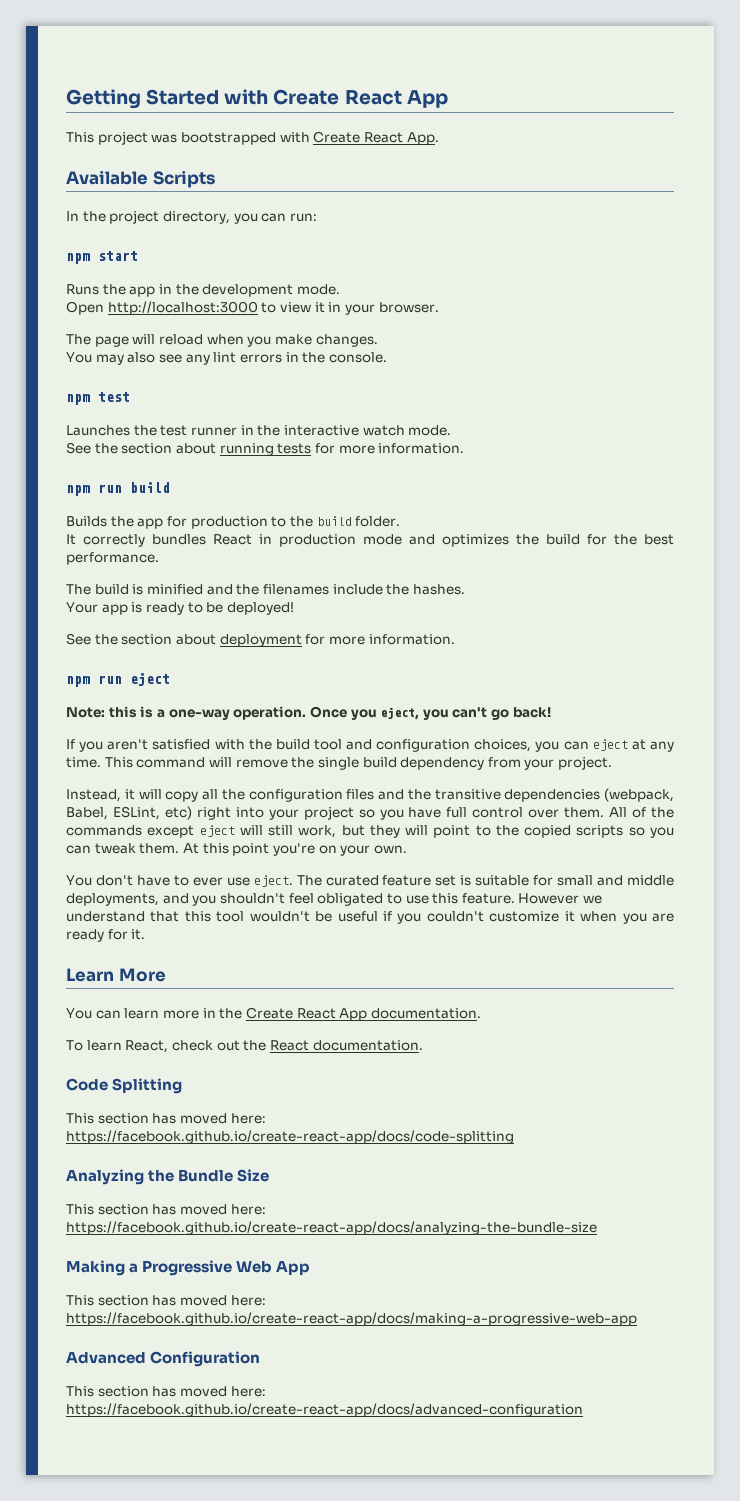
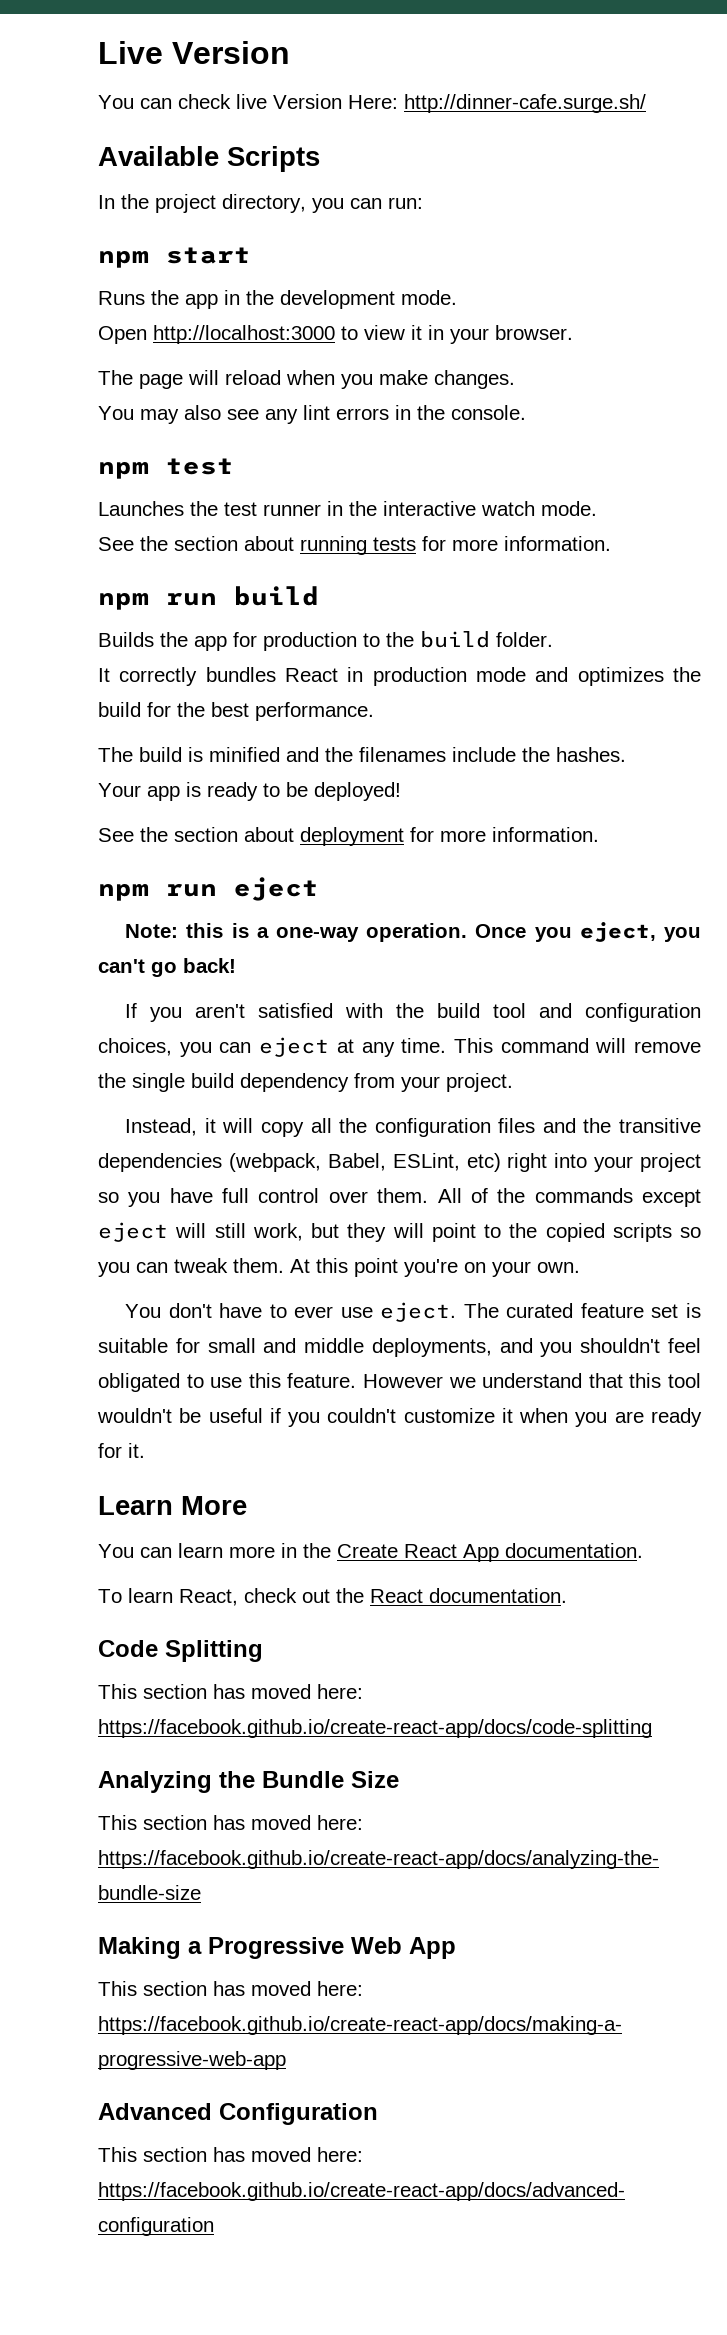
[66,89,448,109] [66,131,439,145] Getting Started with Create React App // This project was bootstrapped with Create React App. -> [98,41,290,64] [98,94,646,113] Live Version // You can check live Version Here: http://dinner-cafe.surge.sh/

